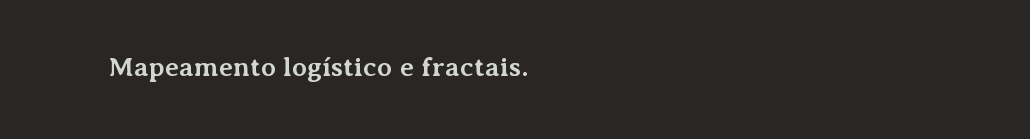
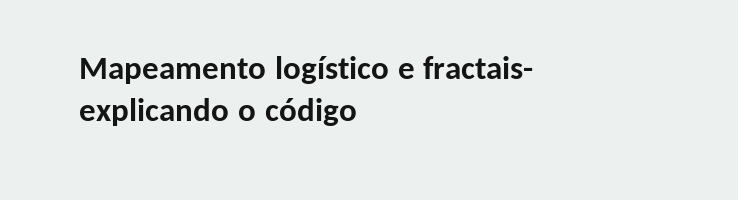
[420,57,529,76] fractais. -> [423,56,534,79] [79,98,357,126] fractais- explicando o código

